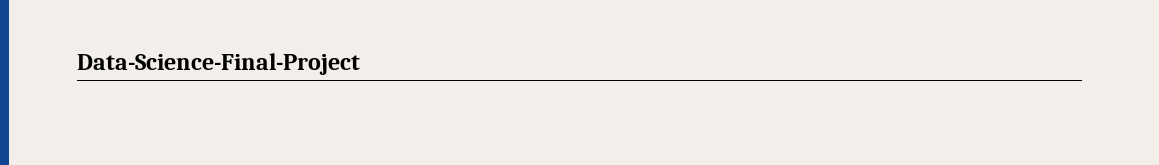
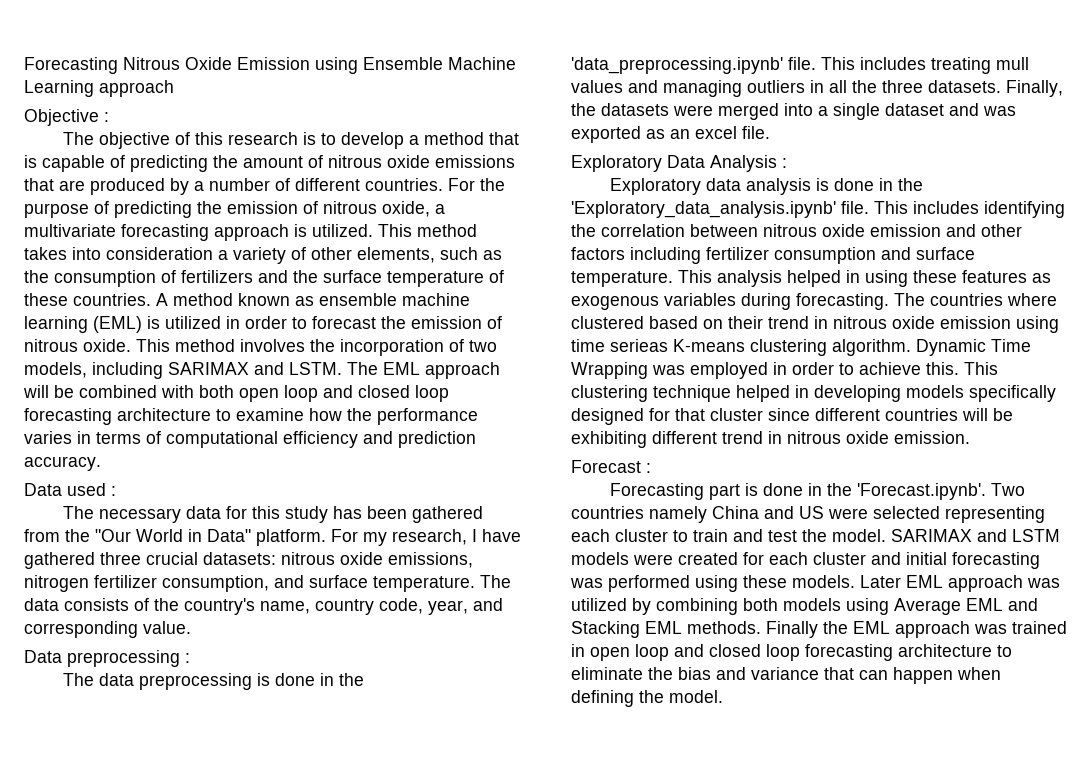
[77,53,360,75] Data-Science-Final-Project -> [24,57,516,74] [24,80,174,97] [24,109,109,126] [62,132,519,149] [24,155,515,172] [24,178,505,195] [24,201,445,218] [24,224,477,241] [24,247,502,264] [24,270,504,287] [24,293,470,306] [24,316,502,333] [24,339,497,356] [24,362,500,379] [23,385,449,402] [24,408,478,425] [24,431,476,448] [24,456,101,471] [24,483,116,496] [62,506,483,523] [24,529,521,546] [24,552,473,569] [24,575,511,592] [24,598,503,615] [24,621,191,638] [24,650,190,667] [62,673,364,690] [571,57,1029,74] [571,80,1063,97] [571,103,1016,120] [571,126,770,143] [571,155,787,172] [609,178,923,195] [571,201,1065,218] [571,224,1022,237] [571,247,975,264] [571,270,1051,287] [571,293,1057,310] [571,316,1059,333] [571,339,1031,356] [571,362,998,379] [571,385,1056,402] [571,408,1013,425] [571,431,970,448] [571,460,651,473] [609,483,1025,500] [571,506,1045,523] [571,529,1060,542] [571,552,1040,569] [570,575,1060,592] [571,598,1038,615] [571,621,1067,638] [571,644,1012,661] [571,667,1001,684] [571,690,723,707] Forecasting Nitrous Oxide Emission using Ensemble Machine Learning approach // Objective : // The objective of this research is to develop a method that is capable of predicting the amount of nitrous oxide emissions that are produced by a number of different countries. For the purpose of predicting the emission of nitrous oxide, a multivariate forecasting approach is utilized. This method takes into consideration a variety of other elements, such as the consumption of fertilizers and the surface temperature of these countries. A method known as ensemble machine learning (EML) is utilized in order to forecast the emission of nitrous oxide. This method involves the incorporation of two models, including SARIMAX and LSTM. The EML approach will be combined with both open loop and closed loop forecasting architecture to examine how the performance varies in terms of computational efficiency and prediction accuracy. // Data used : // The necessary data for this study has been gathered from the "Our World in Data" platform. For my research, I have gathered three crucial datasets: nitrous oxide emissions, nitrogen fertilizer consumption, and surface temperature. The data consists of the country's name, country code, year, and corresponding value. // Data preprocessing : // The data preprocessing is done in the 'data_preprocessing.ipynb' file. This includes treating mull values and managing outliers in all the three datasets. Finally, the datasets were merged into a single dataset and was exported as an excel file. // Exploratory Data Analysis : // Exploratory data analysis is done in the 'Exploratory_data_analysis.ipynb' file. This includes identifying the correlation between nitrous oxide emission and other factors including fertilizer consumption and surface temperature. This analysis helped in using these features as exogenous variables during forecasting. The countries where clustered based on their trend in nitrous oxide emission using time serieas K-means clustering algorithm. Dynamic Time Wrapping was employed in order to achieve this. This clustering technique helped in developing models specifically designed for that cluster since different countries will be exhibiting different trend in nitrous oxide emission. // Forecast : // Forecasting part is done in the 'Forecast.ipynb'. Two countries namely China and US were selected representing each cluster to train and test the model. SARIMAX and LSTM models were created for each cluster and initial forecasting was performed using these models. Later EML approach was utilized by combining both models using Average EML and Stacking EML methods. Finally the EML approach was trained in open loop and closed loop forecasting architecture to eliminate the bias and variance that can happen when defining the model.

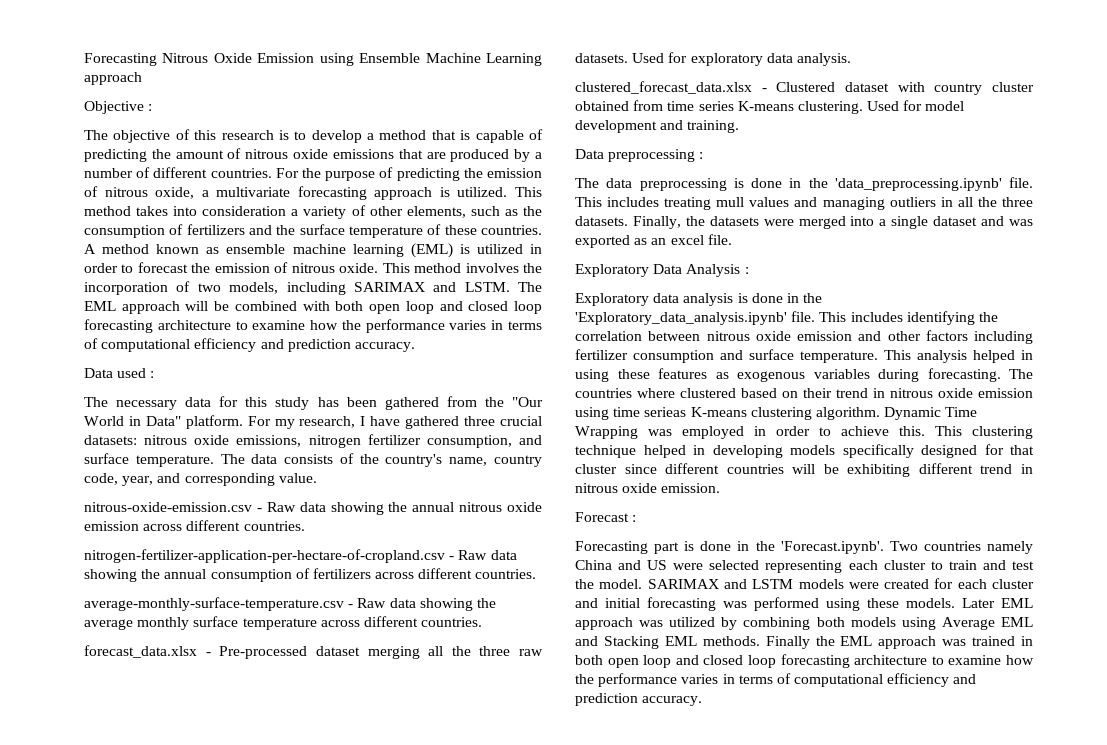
(191, 627) none -> [84,502,542,515] [84,520,305,531] [84,549,517,563] [84,568,537,582] [84,597,496,611] [84,616,483,630] [84,645,543,659] [575,52,851,66] [575,81,1034,95] [575,100,965,114] [575,120,740,133] // nitrous-oxide-emission.csv - Raw data showing the annual nitrous oxide emission across different countries. // nitrogen-fertilizer-application-per-hectare-of-cropland.csv - Raw data showing the annual consumption of fertilizers across different countries. // average-monthly-surface-temperature.csv - Raw data showing the average monthly surface temperature across different countries. // forecast_data.xlsx - Pre-processed dataset merging all the three raw datasets. Used for exploratory data analysis. // clustered_forecast_data.xlsx - Clustered dataset with country cluster obtained from time series K-means clustering. Used for model development and training.
[590,644,1012,661] [571,667,1001,684] [571,690,723,707] open loop and closed loop forecasting architecture to eliminate the bias and variance that can happen when defining the model. -> [575,654,1034,668] [575,673,977,687] [575,693,703,706] both open loop and closed loop forecasting architecture to examine how the performance varies in terms of computational efficiency and prediction accuracy.

